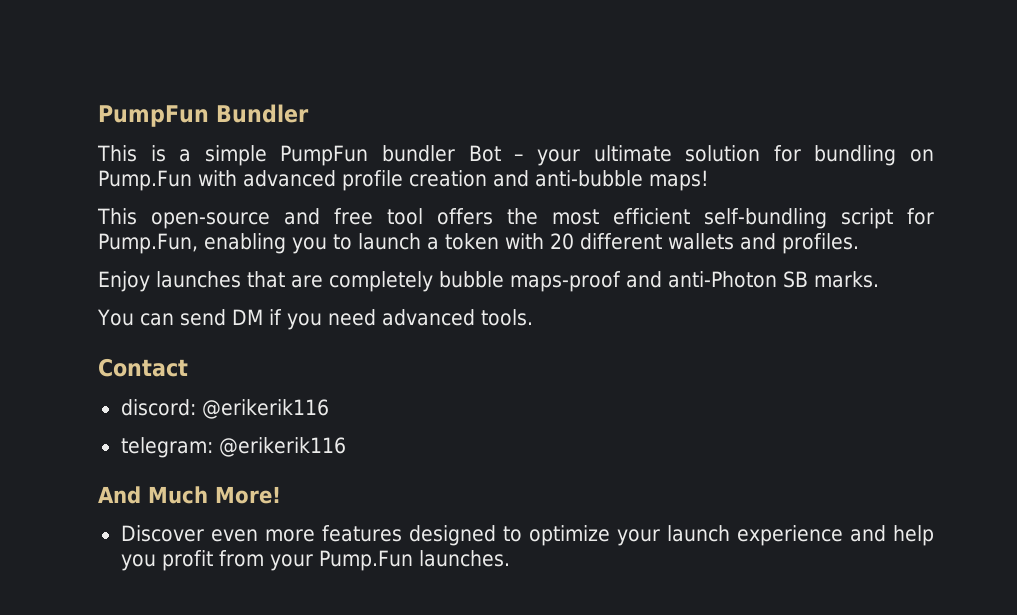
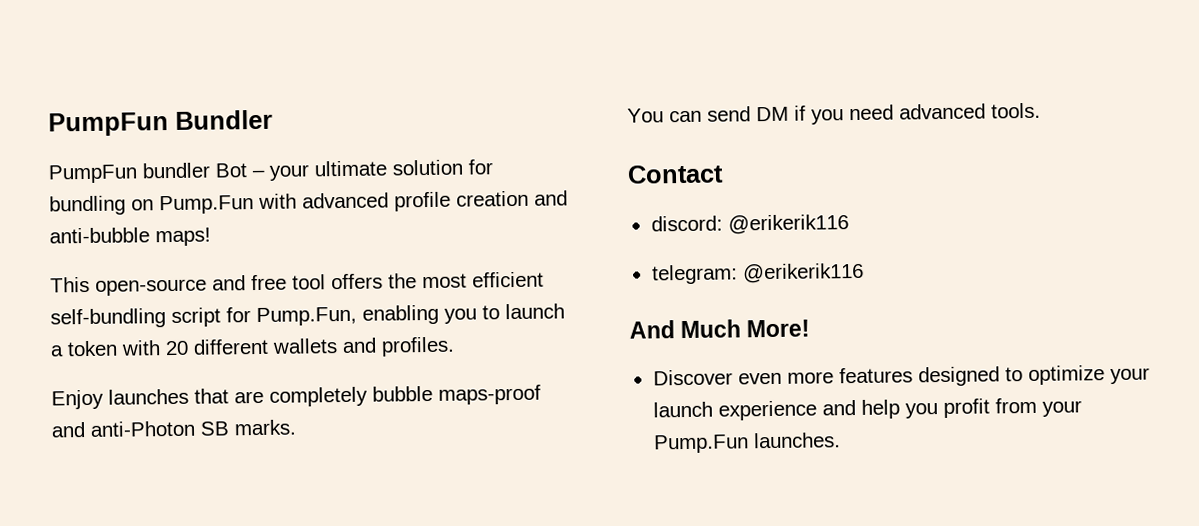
[97,145,267,166] This is a simple -> (273, 119) none

